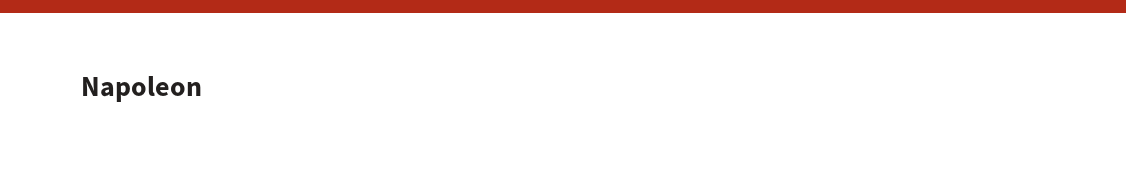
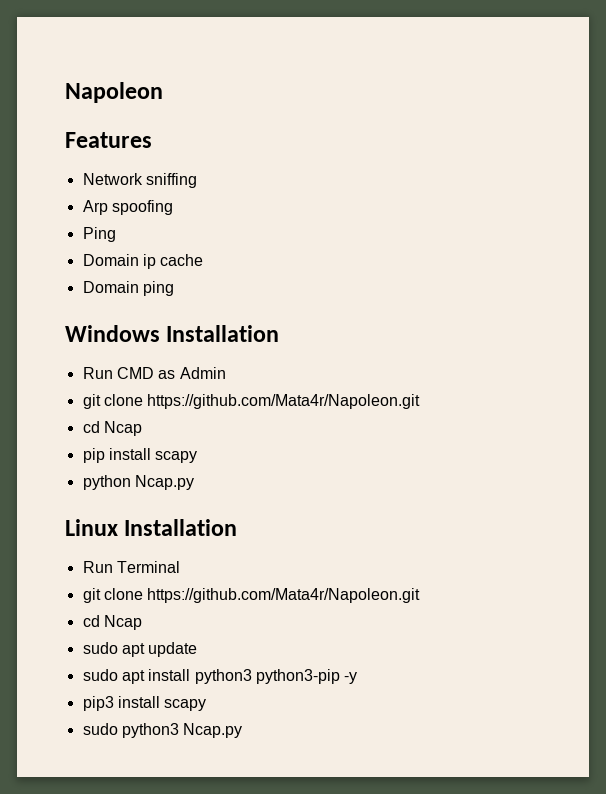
(202, 89) none -> [65,132,152,148] [82,173,197,188] [82,200,173,215] [82,227,116,242] [82,254,204,269] [82,281,174,296] [65,325,280,342] [82,367,226,379] [82,394,421,409] [82,421,142,436] [82,448,198,463] [82,475,194,490] [65,519,238,536] [82,561,180,573] [82,588,421,603] [82,615,142,630] [82,642,198,657] [82,669,358,684] [82,696,207,711] [82,723,243,738] // Features // Network sniffing // Arp spoofing // Ping // Domain ip cache // Domain ping // Windows Installation // Run CMD as Admin // git clone https://github.com/Mata4r/Napoleon.git // cd Ncap // pip install scapy // python Ncap.py // Linux Installation // Run Terminal // git clone https://github.com/Mata4r/Napoleon.git // cd Ncap // sudo apt update // sudo apt install python3 python3-pip -y // pip3 install scapy // sudo python3 Ncap.py

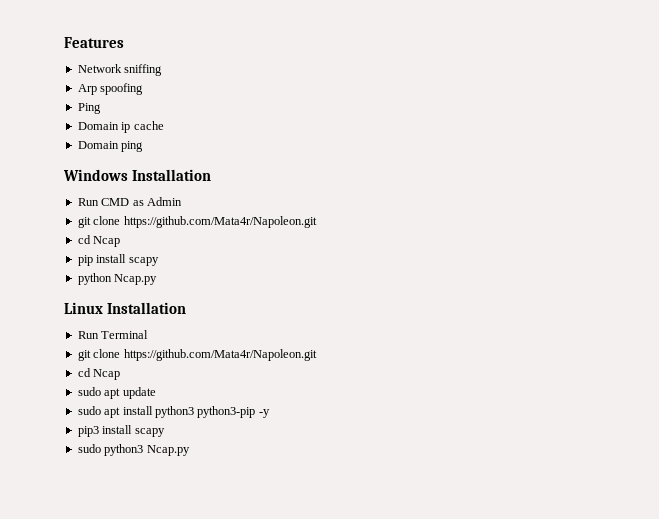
[65,82,163,103] Napoleon // -> (64, 42) none

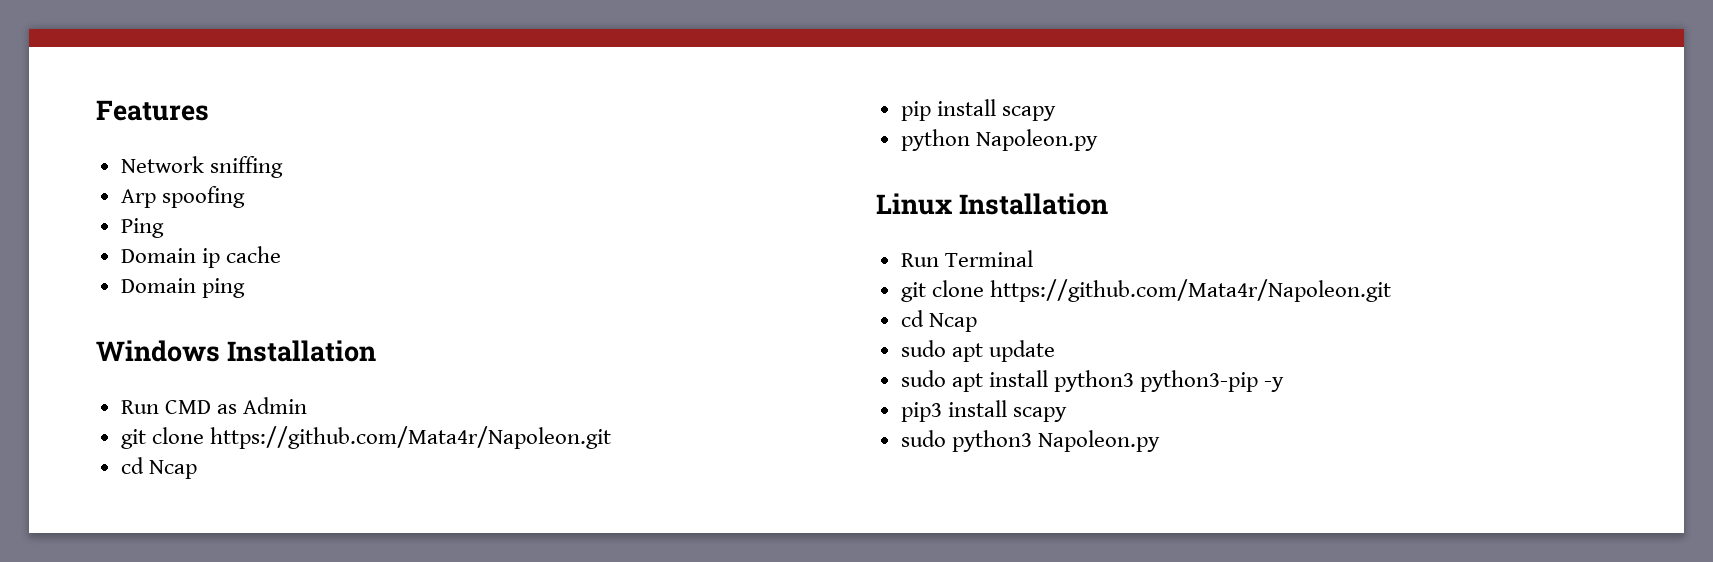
[114,274,158,285] Ncap.py -> [975,129,1098,151] Napoleon.py
[146,445,190,456] Ncap.py -> [1037,430,1160,452] Napoleon.py

